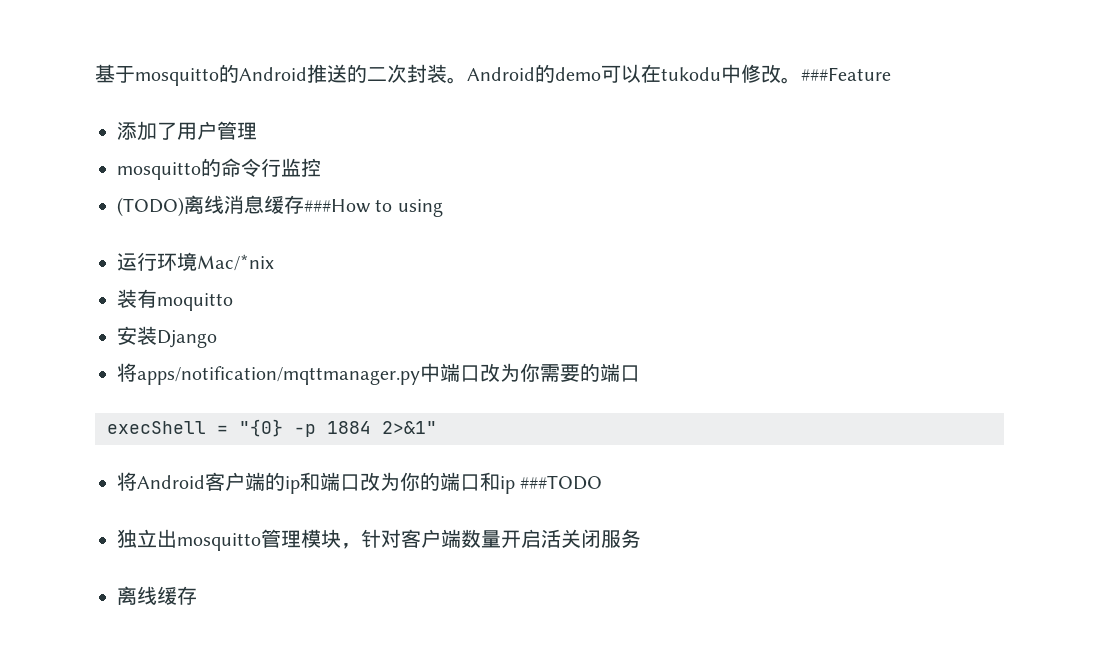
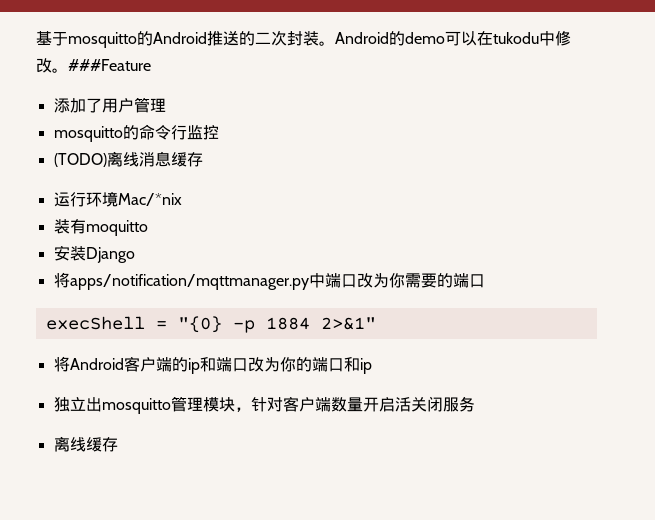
[304,199,443,217] ###How to using -> (203, 159) none
[520,475,603,490] ###TODO -> (372, 366) none

